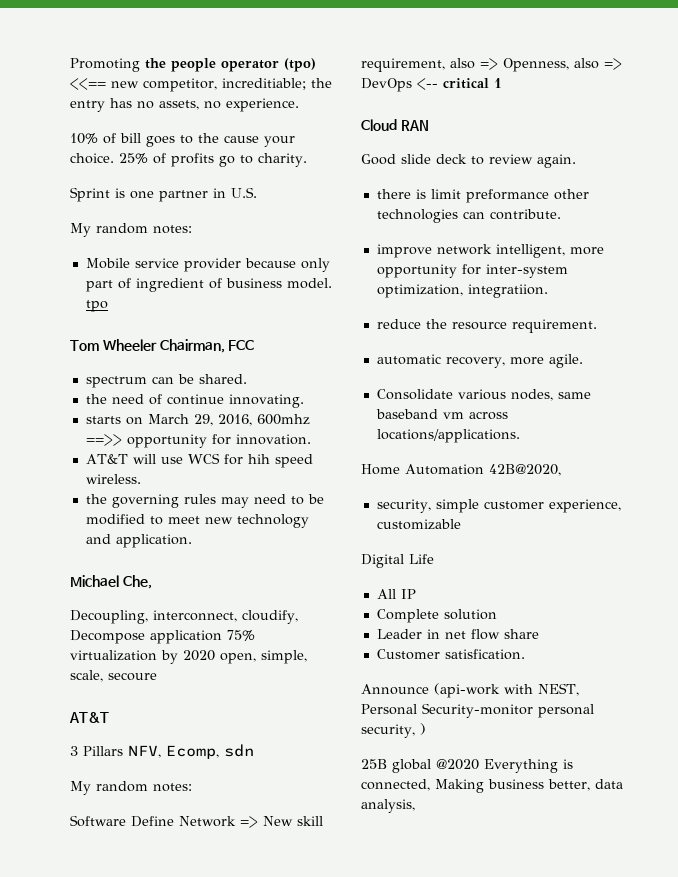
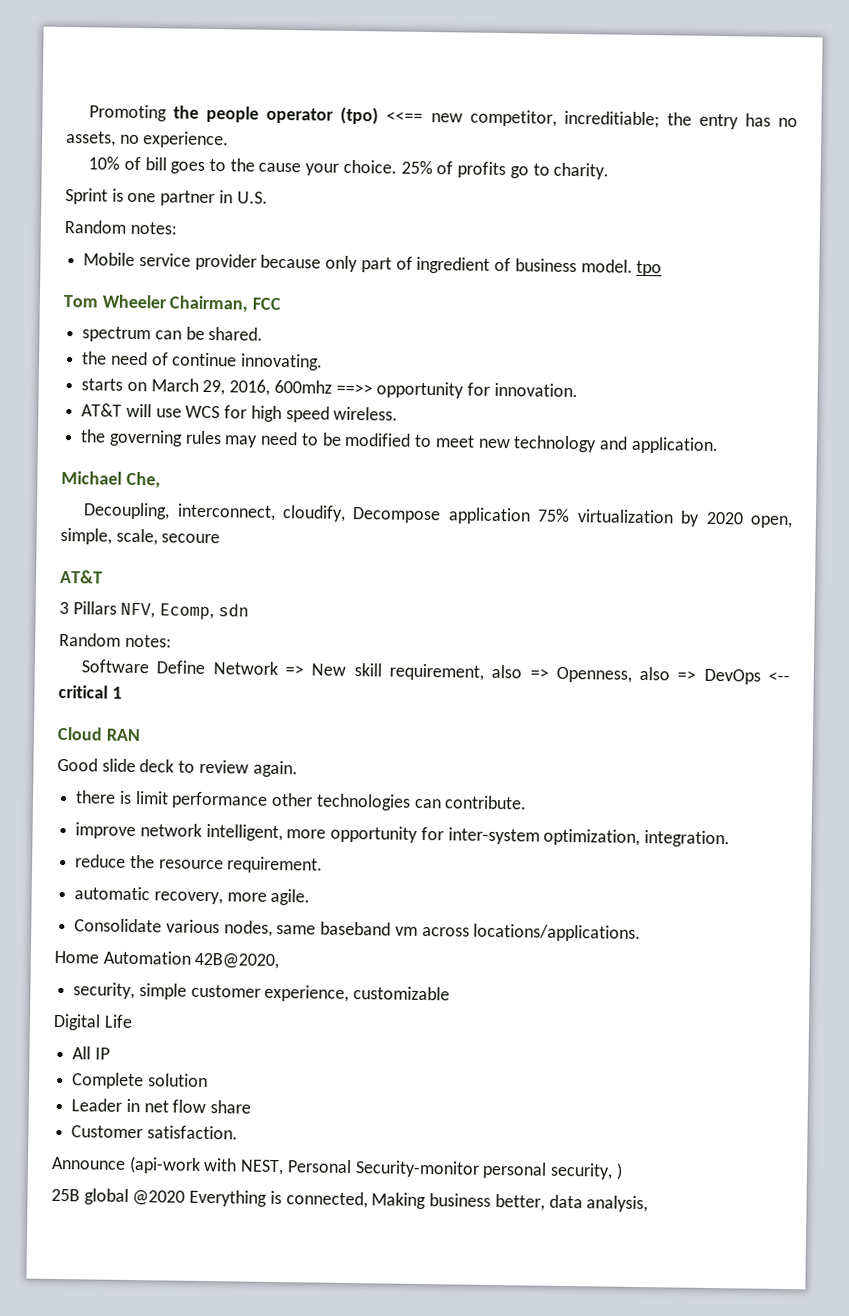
[70,223,148,237] My random -> [64,220,126,234] Random
[247,454,270,464] hih -> [250,405,282,423] high
[70,781,148,795] My random -> [59,632,121,647] Random
[465,189,549,203] preformance -> [171,791,269,809] performance
[467,284,548,298] integratiion. -> [644,830,731,848] integration.
[444,649,525,660] satisfication. -> [146,1125,238,1140] satisfaction.

